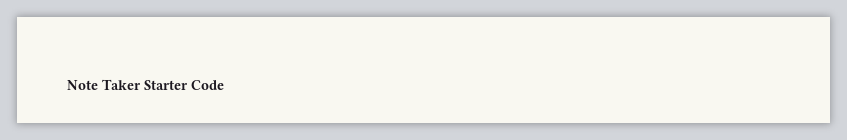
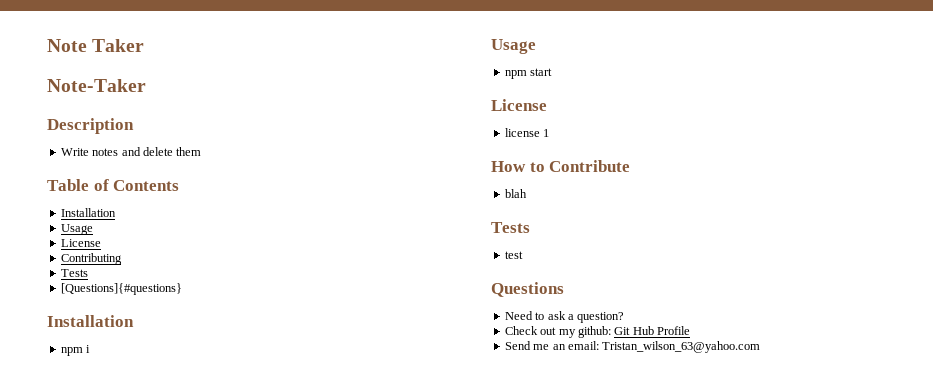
[144,80,224,90] Starter Code -> [47,79,146,92] [47,118,134,134] [60,147,202,156] [47,179,180,191] [60,208,116,217] [60,224,93,235] [60,239,101,247] [60,253,122,265] [60,269,88,277] [60,283,182,295] [47,315,134,327] [60,345,91,356] [491,39,536,54] [504,68,553,79] [491,99,547,111] [504,128,550,137] [491,160,631,172] [504,189,527,198] [491,222,530,233] [504,251,523,259] [491,282,564,297] [504,311,625,323] [504,326,690,338] [504,341,761,353] // Note-Taker // Description // Write notes and delete them // Table of Contents // Installation // Usage // License // Contributing // Tests // [Questions]{#questions} // Installation // npm i // Usage // npm start // License // license 1 // How to Contribute // blah // Tests // test // Questions // Need to ask a question? // Check out my github: Git Hub Profile // Send me an email: Tristan_wilson_63@yahoo.com

